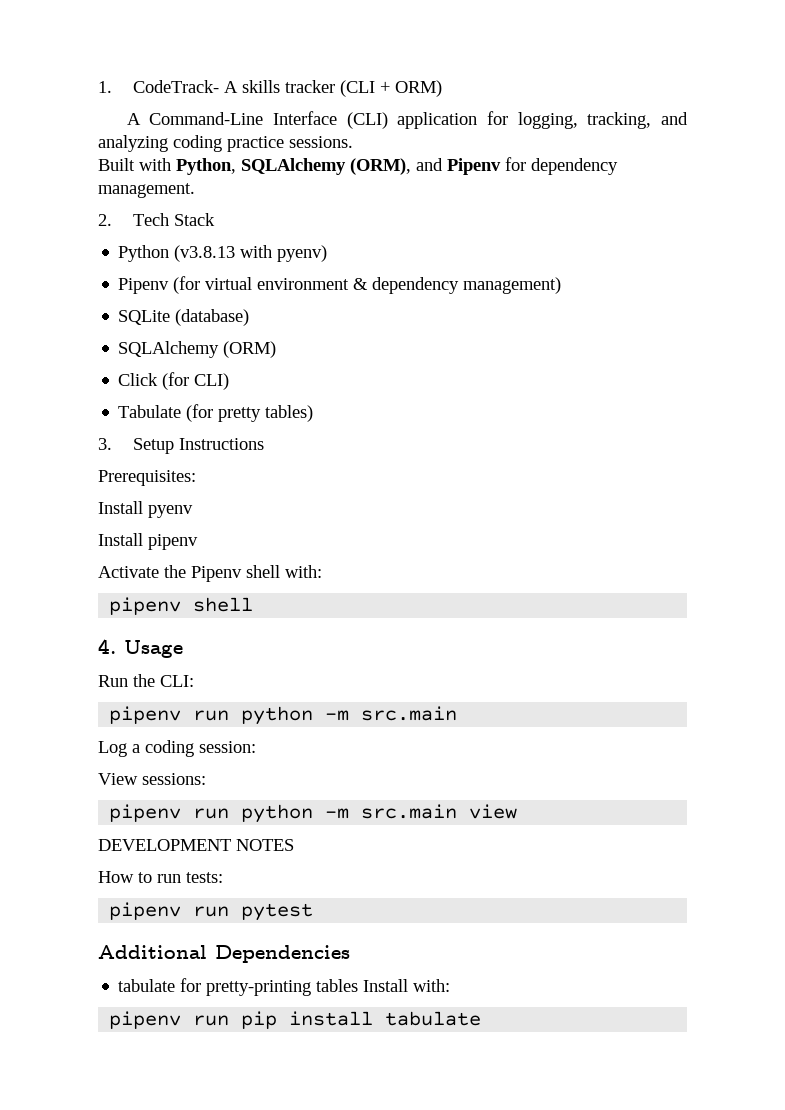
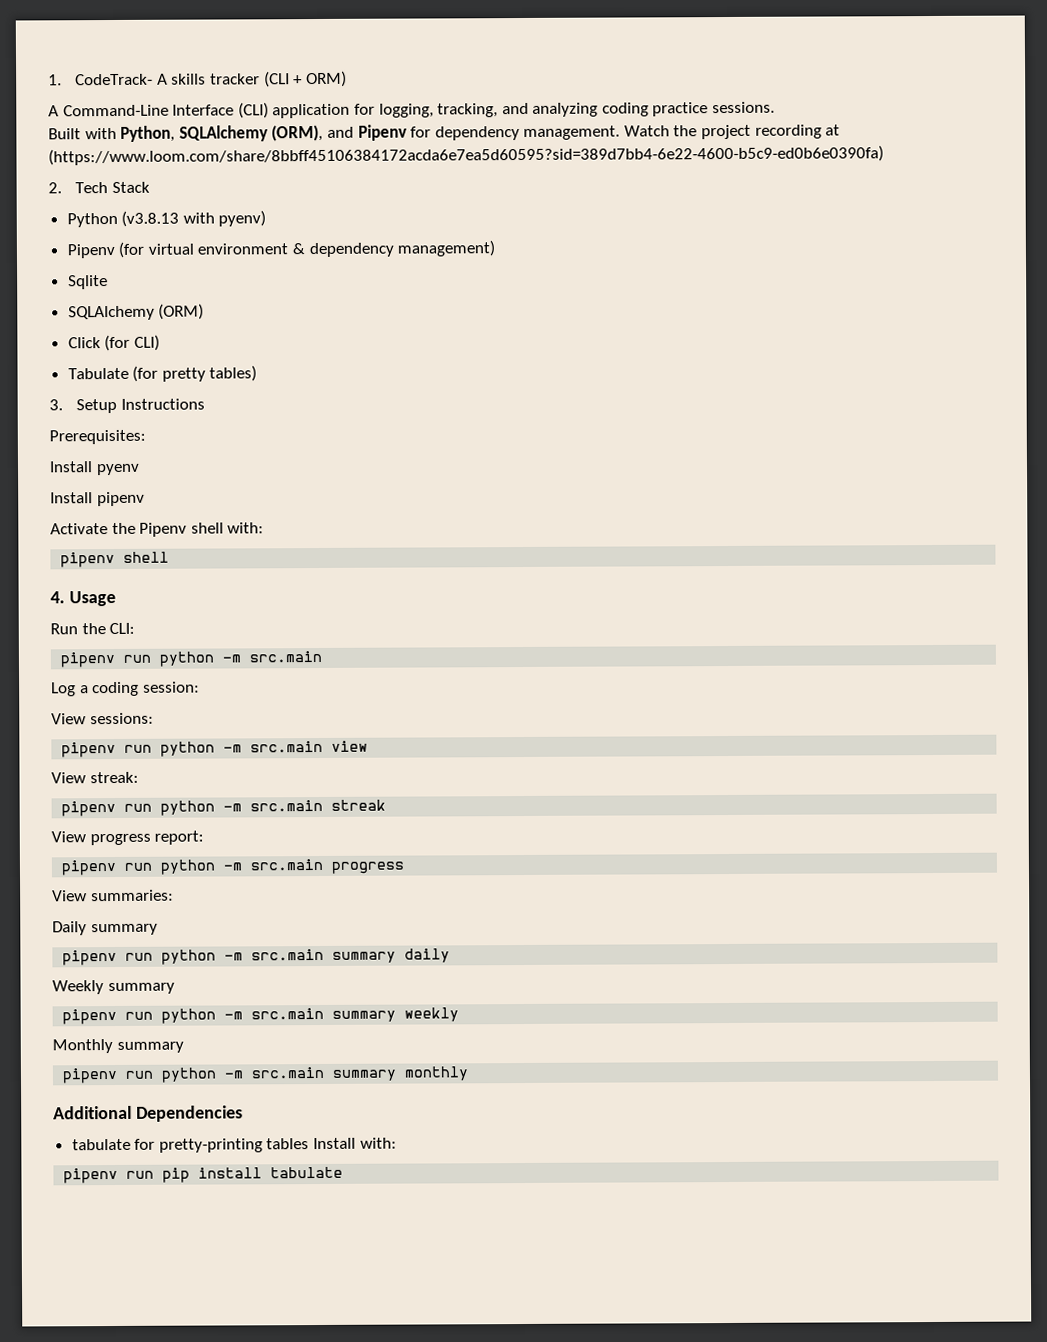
(195, 190) none -> [623,124,841,140] [48,145,884,166] Watch the project recording at (https://www.loom.com/share/8bbff45106384172acda6e7ea5d60595?sid=389d7bb4-6e22-4600-b5c9-ed0b6e0390fa)
[118,309,250,326] SQLite (database) -> [67,275,108,290] Sqlite
[98,839,294,851] [98,871,223,883] [109,902,314,921] DEVELOPMENT NOTES // How to run tests: // pipenv run pytest -> [51,771,139,784] [61,799,387,817] [51,830,205,846] [61,858,405,876] [52,889,174,902] [52,921,158,936] [62,948,451,966] [52,980,175,995] [62,1007,460,1025] [52,1039,184,1054] [62,1066,469,1084] View streak: // pipenv run python -m src.main streak // View progress report: // pipenv run python -m src.main progress // View summaries: // Daily summary // pipenv run python -m src.main summary daily // Weekly summary // pipenv run python -m src.main summary weekly // Monthly summary // pipenv run python -m src.main summary monthly

